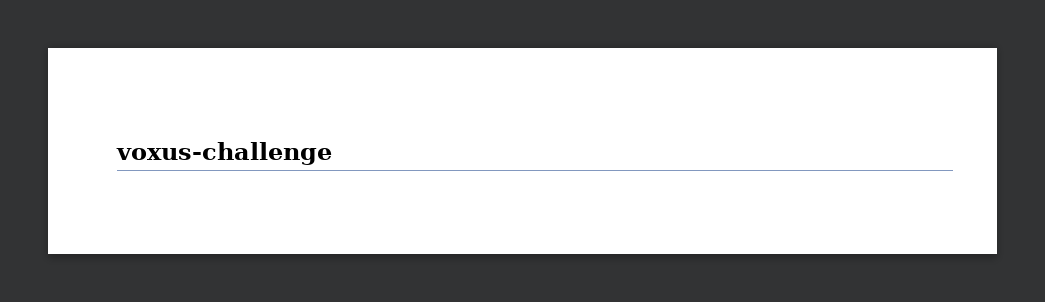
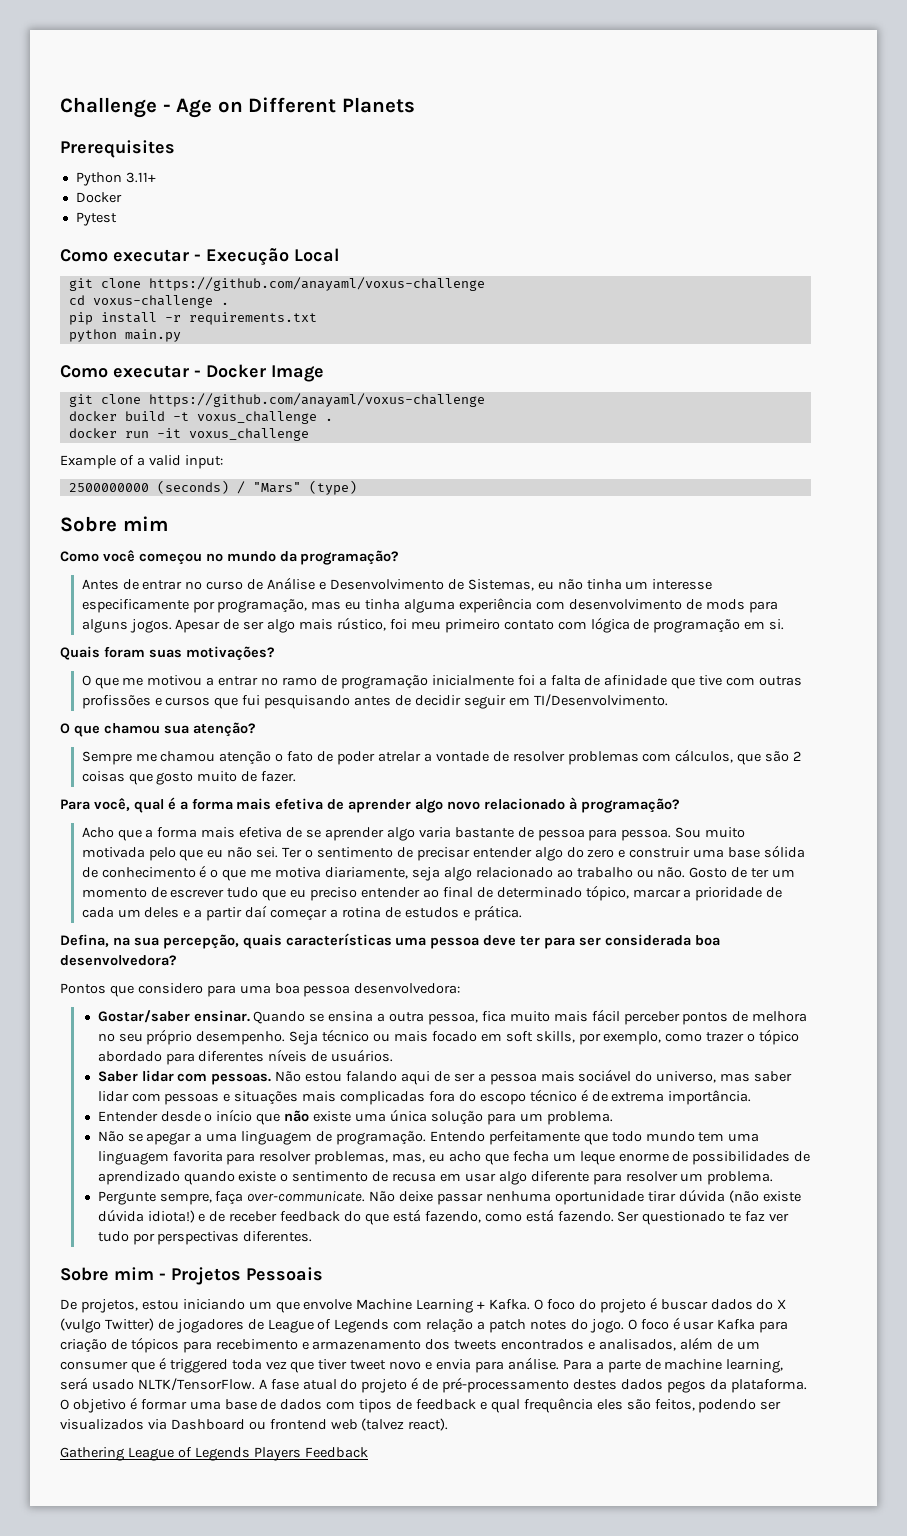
[116,142,332,165] voxus-challenge -> [60,97,415,118] [60,140,175,158] [75,172,156,186] [75,192,122,203] [75,212,117,226] [60,248,339,266] [68,277,485,291] [68,295,229,308] [68,312,317,325] [68,329,181,342] [60,364,324,382] [68,393,485,407] [68,411,333,424] [68,428,309,441] [60,455,223,469] [68,480,357,495] [60,516,168,532] [60,550,400,565] [81,577,713,591] [81,598,778,613] [81,617,785,633] [60,646,275,661] [81,675,803,689] [81,694,668,709] [60,722,256,737] [81,749,802,765] [81,771,297,785] [60,797,680,813] [81,827,746,841] [81,845,806,861] [81,865,796,881] [81,885,783,901] [81,905,522,921] [60,933,720,949] [60,955,177,966] [60,983,461,997] [97,1009,808,1025] [97,1029,800,1045] [97,1049,394,1065] [97,1069,793,1085] [97,1089,752,1105] [97,1109,613,1125] [97,1131,760,1145] [97,1151,811,1165] [97,1171,774,1185] [97,1189,801,1205] [97,1209,790,1225] [97,1231,313,1245] [60,1267,323,1285] [60,1297,787,1313] [60,1317,789,1333] [60,1337,760,1353] [60,1357,784,1373] [60,1377,807,1393] [60,1397,782,1413] [60,1418,449,1431] [60,1447,368,1461] Challenge - Age on Different Planets // Prerequisites // Python 3.11+ // Docker // Pytest // Como executar - Execução Local // git clone https://github.com/anayaml/voxus-challenge // cd voxus-challenge . // pip install -r requirements.txt // python main.py // Como executar - Docker Image // git clone https://github.com/anayaml/voxus-challenge // docker build -t voxus_challenge . // docker run -it voxus_challenge // Example of a valid input: // 2500000000 (seconds) / "Mars" (type) // Sobre mim // Como você começou no mundo da programação? // Antes de entrar no curso de Análise e Desenvolvimento de Sistemas, eu não tinha um interesse especificamente por programação, mas eu tinha alguma experiência com desenvolvimento de mods para alguns jogos. Apesar de ser algo mais rústico, foi meu primeiro contato com lógica de programação em si. // Quais foram suas motivações? // O que me motivou a entrar no ramo de programação inicialmente foi a falta de afinidade que tive com outras profissões e cursos que fui pesquisando antes de decidir seguir em TI/Desenvolvimento. // O que chamou sua atenção? // Sempre me chamou atenção o fato de poder atrelar a vontade de resolver problemas com cálculos, que são 2 coisas que gosto muito de fazer. // Para você, qual é a forma mais efetiva de aprender algo novo relacionado à programação? // Acho que a forma mais efetiva de se aprender algo varia bastante de pessoa para pessoa. Sou muito motivada pelo que eu não sei. Ter o sentimento de precisar entender algo do zero e construir uma base sólida de conhecimento é o que me motiva diariamente, seja algo relacionado ao trabalho ou não. Gosto de ter um momento de escrever tudo que eu preciso entender ao final de determinado tópico, marcar a prioridade de cada um deles e a partir daí começar a rotina de estudos e prática. // Defina, na sua percepção, quais características uma pessoa deve ter para ser considerada boa desenvolvedora? // Pontos que considero para uma boa pessoa desenvolvedora: // Gostar/saber ensinar. Quando se ensina a outra pessoa, fica muito mais fácil perceber pontos de melhora no seu próprio desempenho. Seja técnico ou mais focado em soft skills, por exemplo, como trazer o tópico abordado para diferentes níveis de usuários. // Saber lidar com pessoas. Não estou falando aqui de ser a pessoa mais sociável do universo, mas saber lidar com pessoas e situações mais complicadas fora do escopo técnico é de extrema importância. // Entender desde o início que não existe uma única solução para um problema. // Não se apegar a uma linguagem de programação. Entendo perfeitamente que todo mundo tem uma linguagem favorita para resolver problemas, mas, eu acho que fecha um leque enorme de possibilidades de aprendizado quando existe o sentimento de recusa em usar algo diferente para resolver um problema. // Pergunte sempre, faça over-communicate. Não deixe passar nenhuma oportunidade tirar dúvida (não existe dúvida idiota!) e de receber feedback do que está fazendo, como está fazendo. Ser questionado te faz ver tudo por perspectivas diferentes. // Sobre mim - Projetos Pessoais // De projetos, estou iniciando um que envolve Machine Learning + Kafka. O foco do projeto é buscar dados do X (vulgo Twitter) de jogadores de League of Legends com relação a patch notes do jogo. O foco é usar Kafka para criação de tópicos para recebimento e armazenamento dos tweets encontrados e analisados, além de um consumer que é triggered toda vez que tiver tweet novo e envia para análise. Para a parte de machine learning, será usado NLTK/TensorFlow. A fase atual do projeto é de pré-processamento destes dados pegos da plataforma. O objetivo é formar uma base de dados com tipos de feedback e qual frequência eles são feitos, podendo ser visualizados via Dashboard ou frontend web (talvez react). // Gathering League of Legends Players Feedback

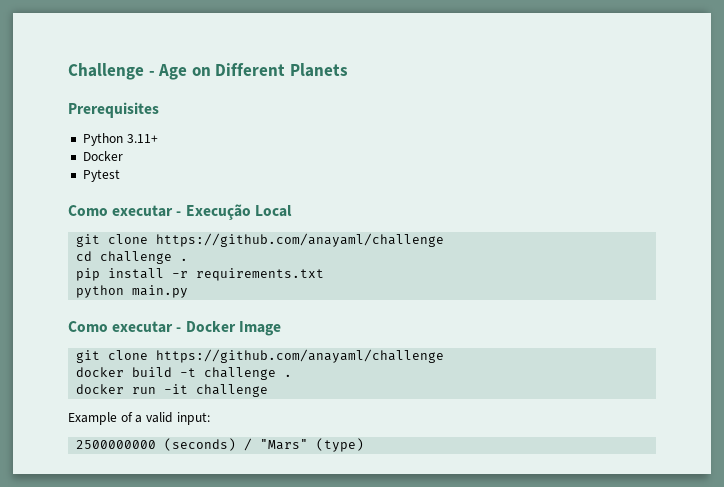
[148,277,485,291] https://github.com/anayaml/voxus-challenge -> [156,233,445,247] https://github.com/anayaml/challenge
[92,295,213,308] voxus-challenge -> [100,251,173,264] challenge
[148,393,485,407] https://github.com/anayaml/voxus-challenge -> [156,349,445,363] https://github.com/anayaml/challenge
[196,411,317,424] voxus_challenge -> [204,367,277,380] challenge
[188,428,309,441] voxus_challenge -> [196,384,269,397] challenge
[60,516,168,532] [60,550,400,565] [81,577,713,591] [81,598,778,613] [81,617,785,633] [60,646,275,661] [81,675,803,689] [81,694,668,709] [60,722,256,737] [81,749,802,765] [81,771,297,785] [60,797,680,813] [81,827,746,841] [81,845,806,861] [81,865,796,881] [81,885,783,901] [81,905,522,921] [60,933,720,949] [60,955,177,966] [60,983,461,997] [97,1009,808,1025] [97,1029,800,1045] [97,1049,394,1065] [97,1069,793,1085] [97,1089,752,1105] [97,1109,613,1125] [97,1131,760,1145] [97,1151,811,1165] [97,1171,774,1185] [97,1189,801,1205] [97,1209,790,1225] [97,1231,313,1245] [60,1267,323,1285] [60,1297,787,1313] [60,1317,789,1333] [60,1337,760,1353] [60,1357,784,1373] [60,1377,807,1393] [60,1397,782,1413] [60,1418,449,1431] [60,1447,368,1461] // Sobre mim // Como você começou no mundo da programação? // Antes de entrar no curso de Análise e Desenvolvimento de Sistemas, eu não tinha um interesse especificamente por programação, mas eu tinha alguma experiência com desenvolvimento de mods para alguns jogos. Apesar de ser algo mais rústico, foi meu primeiro contato com lógica de programação em si. // Quais foram suas motivações? // O que me motivou a entrar no ramo de programação inicialmente foi a falta de afinidade que tive com outras profissões e cursos que fui pesquisando antes de decidir seguir em TI/Desenvolvimento. // O que chamou sua atenção? // Sempre me chamou atenção o fato de poder atrelar a vontade de resolver problemas com cálculos, que são 2 coisas que gosto muito de fazer. // Para você, qual é a forma mais efetiva de aprender algo novo relacionado à programação? // Acho que a forma mais efetiva de se aprender algo varia bastante de pessoa para pessoa. Sou muito motivada pelo que eu não sei. Ter o sentimento de precisar entender algo do zero e construir uma base sólida de conhecimento é o que me motiva diariamente, seja algo relacionado ao trabalho ou não. Gosto de ter um momento de escrever tudo que eu preciso entender ao final de determinado tópico, marcar a prioridade de cada um deles e a partir daí começar a rotina de estudos e prática. // Defina, na sua percepção, quais características uma pessoa deve ter para ser considerada boa desenvolvedora? // Pontos que considero para uma boa pessoa desenvolvedora: // Gostar/saber ensinar. Quando se ensina a outra pessoa, fica muito mais fácil perceber pontos de melhora no seu próprio desempenho. Seja técnico ou mais focado em soft skills, por exemplo, como trazer o tópico abordado para diferentes níveis de usuários. // Saber lidar com pessoas. Não estou falando aqui de ser a pessoa mais sociável do universo, mas saber lidar com pessoas e situações mais complicadas fora do escopo técnico é de extrema importância. // Entender desde o início que não existe uma única solução para um problema. // Não se apegar a uma linguagem de programação. Entendo perfeitamente que todo mundo tem uma linguagem favorita para resolver problemas, mas, eu acho que fecha um leque enorme de possibilidades de aprendizado quando existe o sentimento de recusa em usar algo diferente para resolver um problema. // Pergunte sempre, faça over-communicate. Não deixe passar nenhuma oportunidade tirar dúvida (não existe dúvida idiota!) e de receber feedback do que está fazendo, como está fazendo. Ser questionado te faz ver tudo por perspectivas diferentes. // Sobre mim - Projetos Pessoais // De projetos, estou iniciando um que envolve Machine Learning + Kafka. O foco do projeto é buscar dados do X (vulgo Twitter) de jogadores de League of Legends com relação a patch notes do jogo. O foco é usar Kafka para criação de tópicos para recebimento e armazenamento dos tweets encontrados e analisados, além de um consumer que é triggered toda vez que tiver tweet novo e envia para análise. Para a parte de machine learning, será usado NLTK/TensorFlow. A fase atual do projeto é de pré-processamento destes dados pegos da plataforma. O objetivo é formar uma base de dados com tipos de feedback e qual frequência eles são feitos, podendo ser visualizados via Dashboard ou frontend web (talvez react). // Gathering League of Legends Players Feedback -> (365, 445) none

